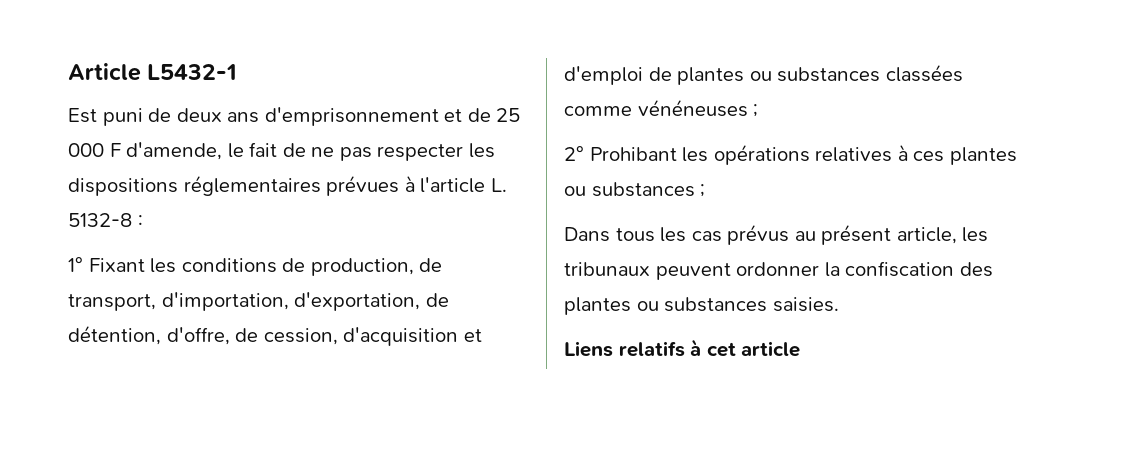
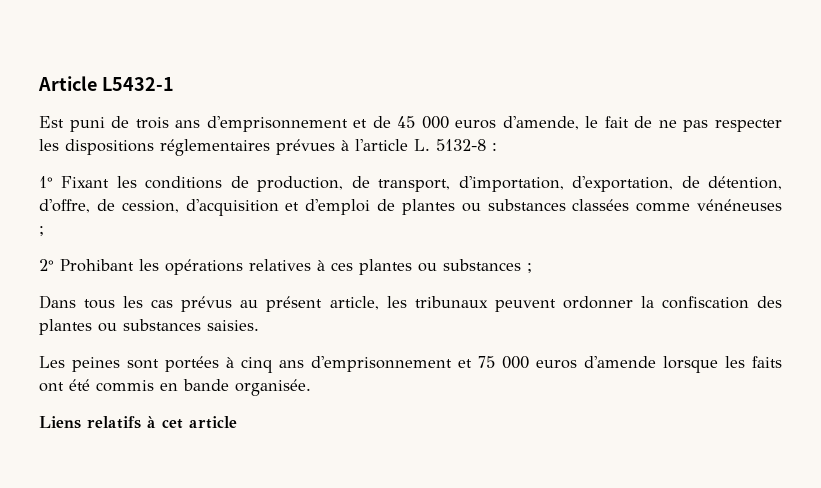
[176,108,222,122] deux -> [135,117,169,129] trois
[496,108,521,122] [68,143,121,157] 25 000 F -> [397,116,497,129] 45 000 euros
(839, 304) none -> [39,356,782,373] [39,379,311,396] // Les peines sont portées à cinq ans d'emprisonnement et 75 000 euros d'amende lorsque les faits ont été commis en bande organisée.

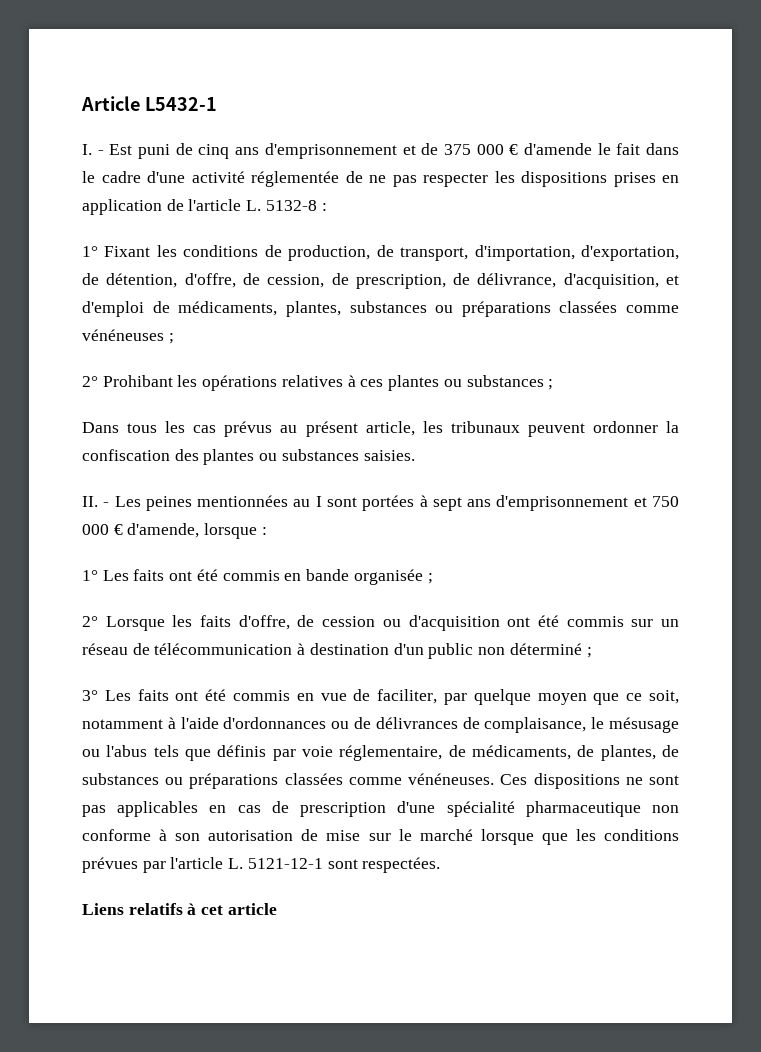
(174, 84) none -> [82,144,104,155] I. -
[135,117,169,129] trois -> [198,144,230,159] cinq
[397,116,629,130] 45 000 euros d'amende, le fait -> [443,143,679,155] [82,171,339,187] 375 000 € d'amende le fait dans le cadre d'une activité réglementée
[160,139,349,156] réglementaires prévues à -> [613,172,679,187] [82,199,184,215] prises en application de
[185,199,566,216] d'acquisition et d'emploi de plantes ou substances -> [331,273,679,289] [82,301,551,317] de prescription, de délivrance, d'acquisition, et d'emploi de médicaments, plantes, substances ou préparations
[39,356,120,372] Les peines -> [82,495,322,511] II. - Les peines mentionnées au I
[241,356,745,373] cinq ans d'emprisonnement et 75 000 euros d'amende lorsque les -> [432,495,679,511] [82,523,267,539] [82,570,129,581] sept ans d'emprisonnement et 750 000 € d'amende, lorsque : // 1° Les
[235,379,311,396] organisée. -> [353,569,433,585] [82,615,679,631] [82,643,592,659] [82,689,679,705] [82,717,679,733] [82,745,679,761] [82,773,679,789] [82,801,679,817] [82,829,679,845] [82,857,441,873] organisée ; // 2° Lorsque les faits d'offre, de cession ou d'acquisition ont été commis sur un réseau de télécommunication à destination d'un public non déterminé ; // 3° Les faits ont été commis en vue de faciliter, par quelque moyen que ce soit, notamment à l'aide d'ordonnances ou de délivrances de complaisance, le mésusage ou l'abus tels que définis par voie réglementaire, de médicaments, de plantes, de substances ou préparations classées comme vénéneuses. Ces dispositions ne sont pas applicables en cas de prescription d'une spécialité pharmaceutique non conforme à son autorisation de mise sur le marché lorsque que les conditions prévues par l'article L. 5121-12-1 sont respectées.

